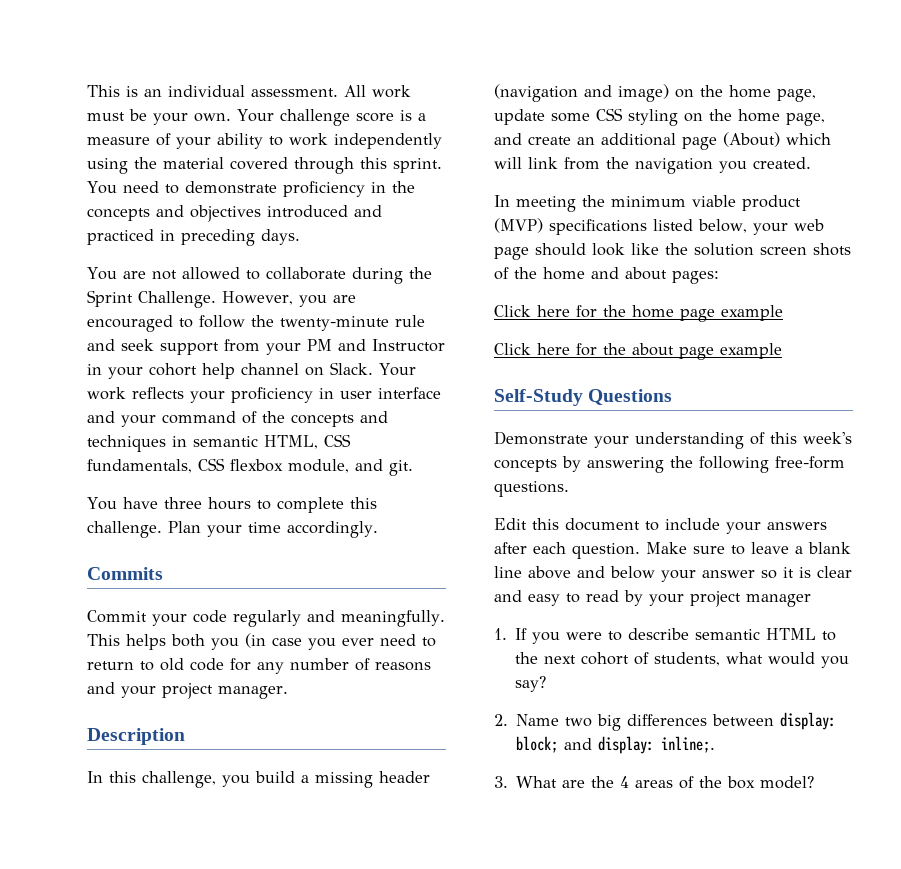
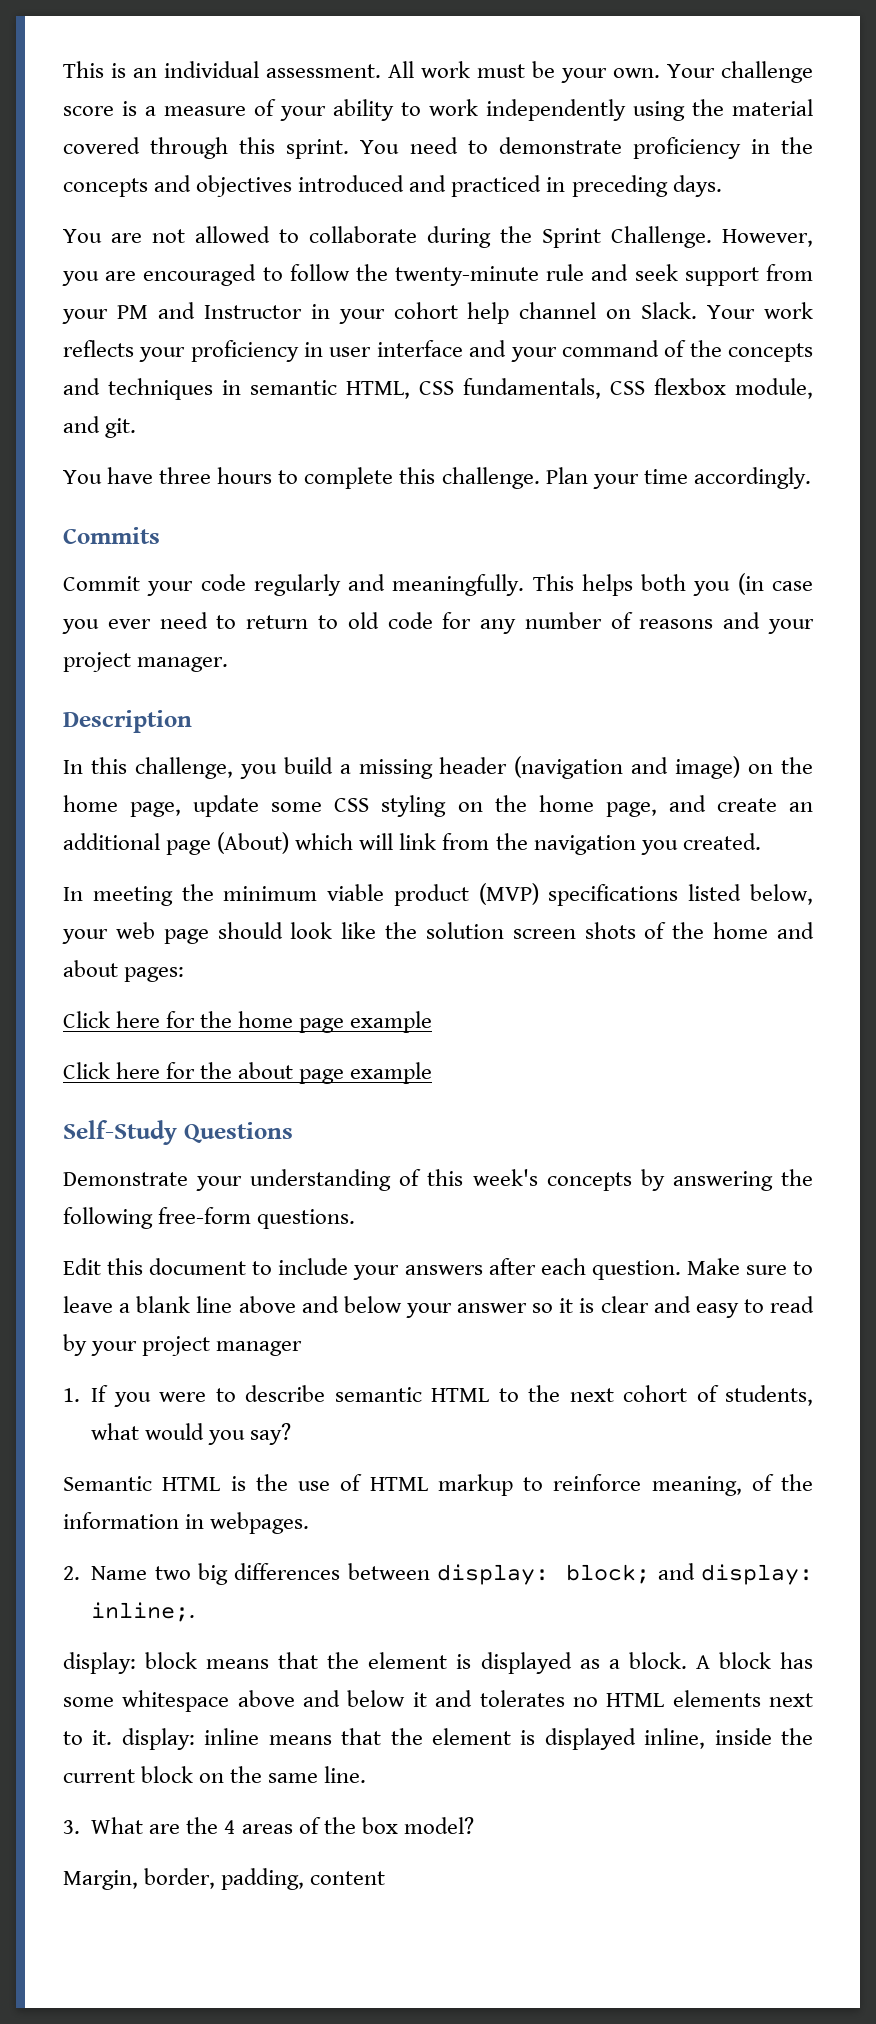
(547, 684) none -> [63,1474,813,1496] [63,1512,310,1534] // Semantic HTML is the use of HTML markup to reinforce meaning, of the information in webpages.
(716, 744) none -> [63,1652,814,1674] [63,1690,814,1712] [63,1728,813,1750] [63,1766,367,1783] // display: block means that the element is displayed as a block. A block has some whitespace above and below it and tolerates no HTML elements next to it. display: inline means that the element is displayed inline, inside the current block on the same line.
(815, 782) none -> [63,1868,386,1890] // Margin, border, padding, content

